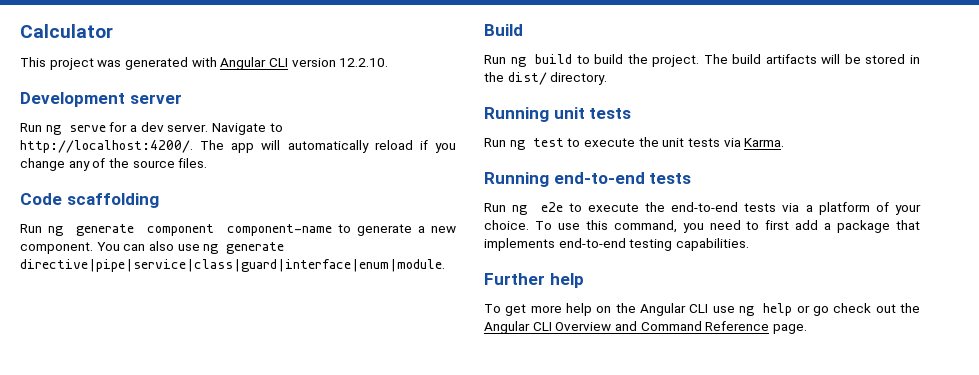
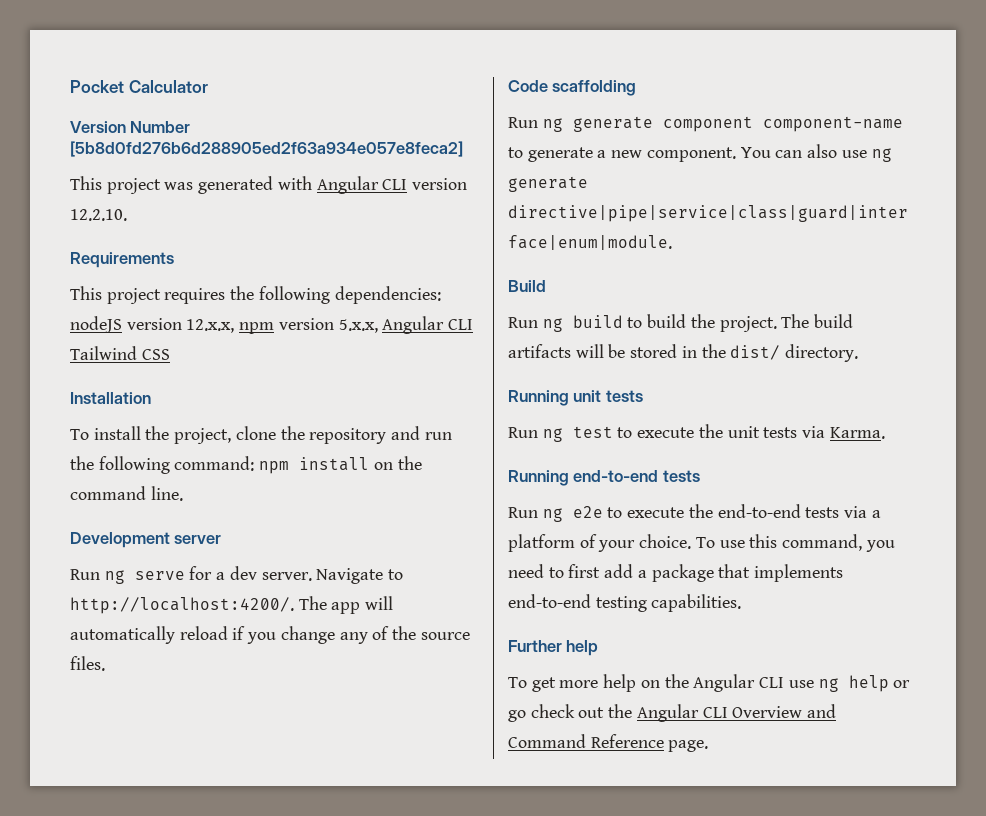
(20, 31) none -> [70,80,124,93] Pocket
(113, 31) none -> [70,121,191,133] [70,141,463,157] // Version Number [5b8d0fd276b6d288905ed2f63a934e057e8feca2]
(389, 62) none -> [70,252,174,268] [70,286,441,304] [70,316,474,334] [70,346,170,360] [70,392,151,404] [70,426,452,444] [70,456,422,474] [70,486,183,501] // Requirements // This project requires the following dependencies: nodeJS version 12.x.x, npm version 5.x.x, Angular CLI Tailwind CSS // Installation // To install the project, clone the repository and run the following command: npm install on the command line.

